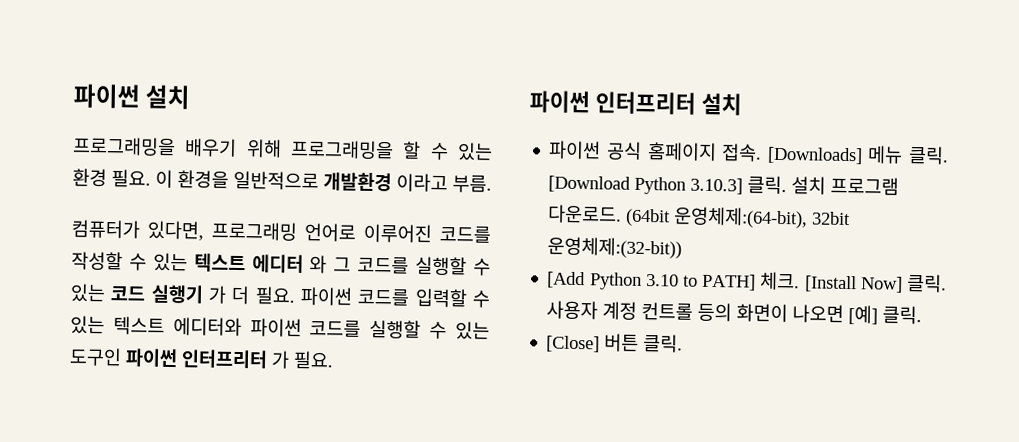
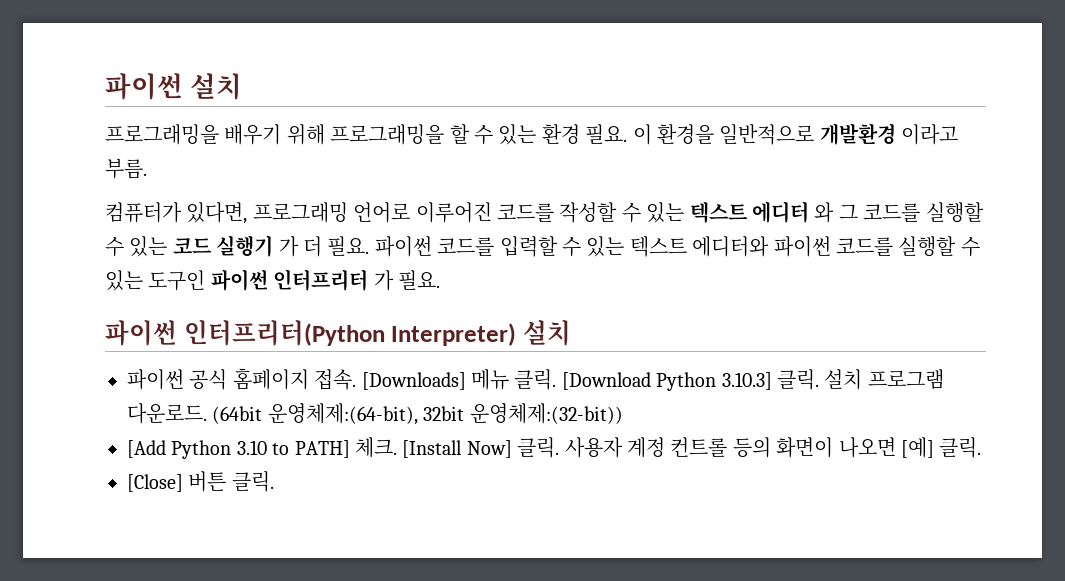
[594,91,696,115] 인터프리터 -> [183,320,517,346] 인터프리터(Python Interpreter)

